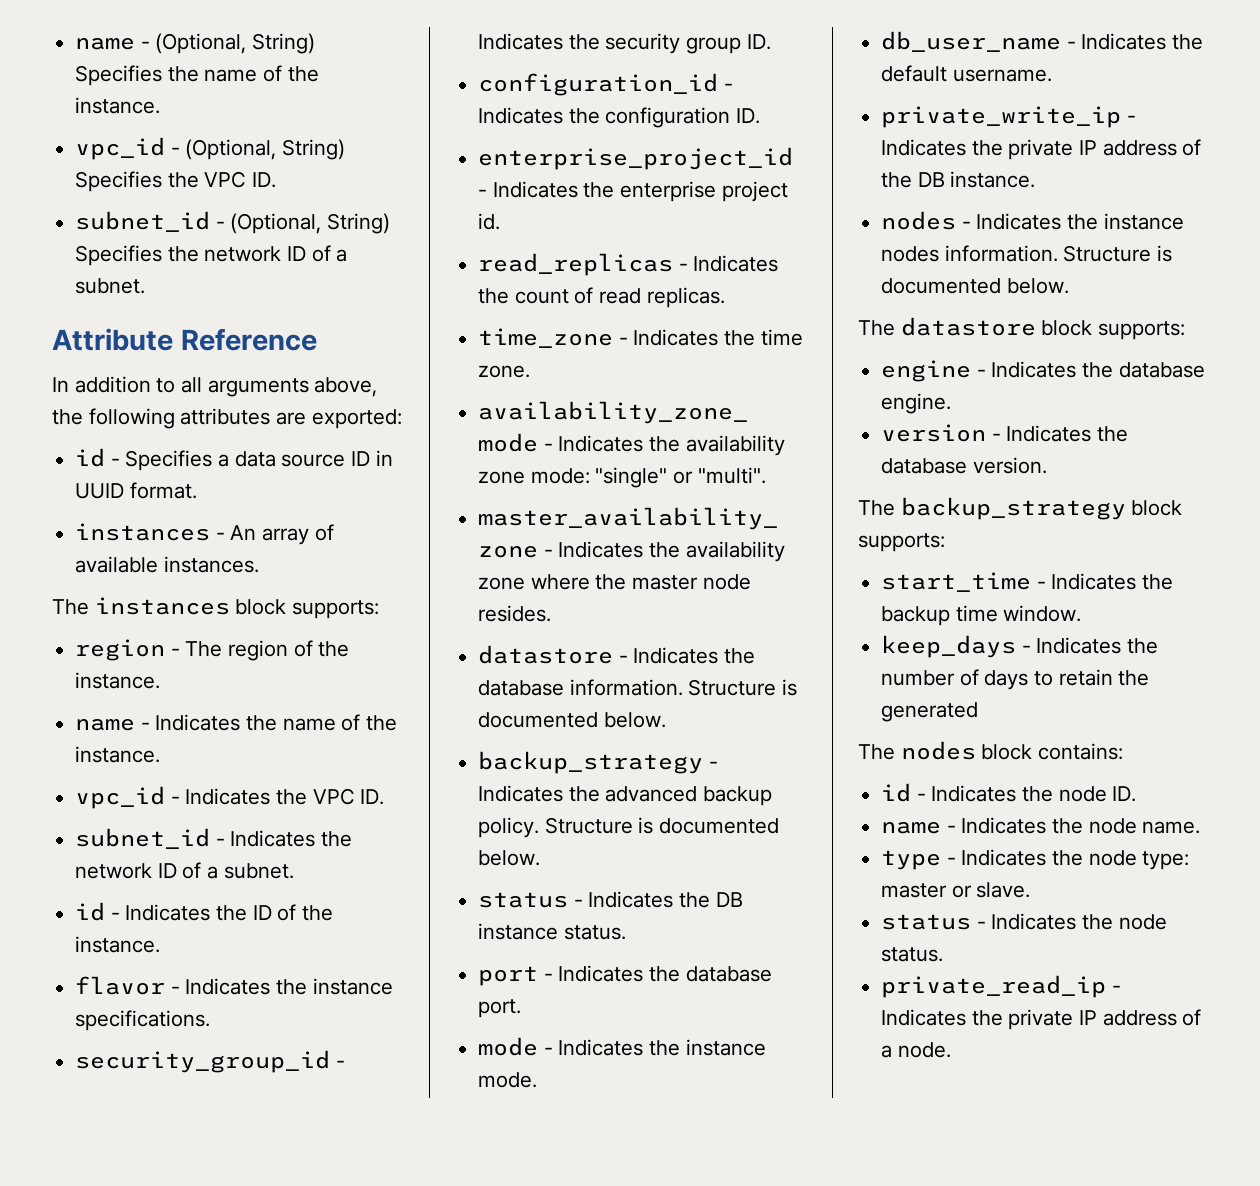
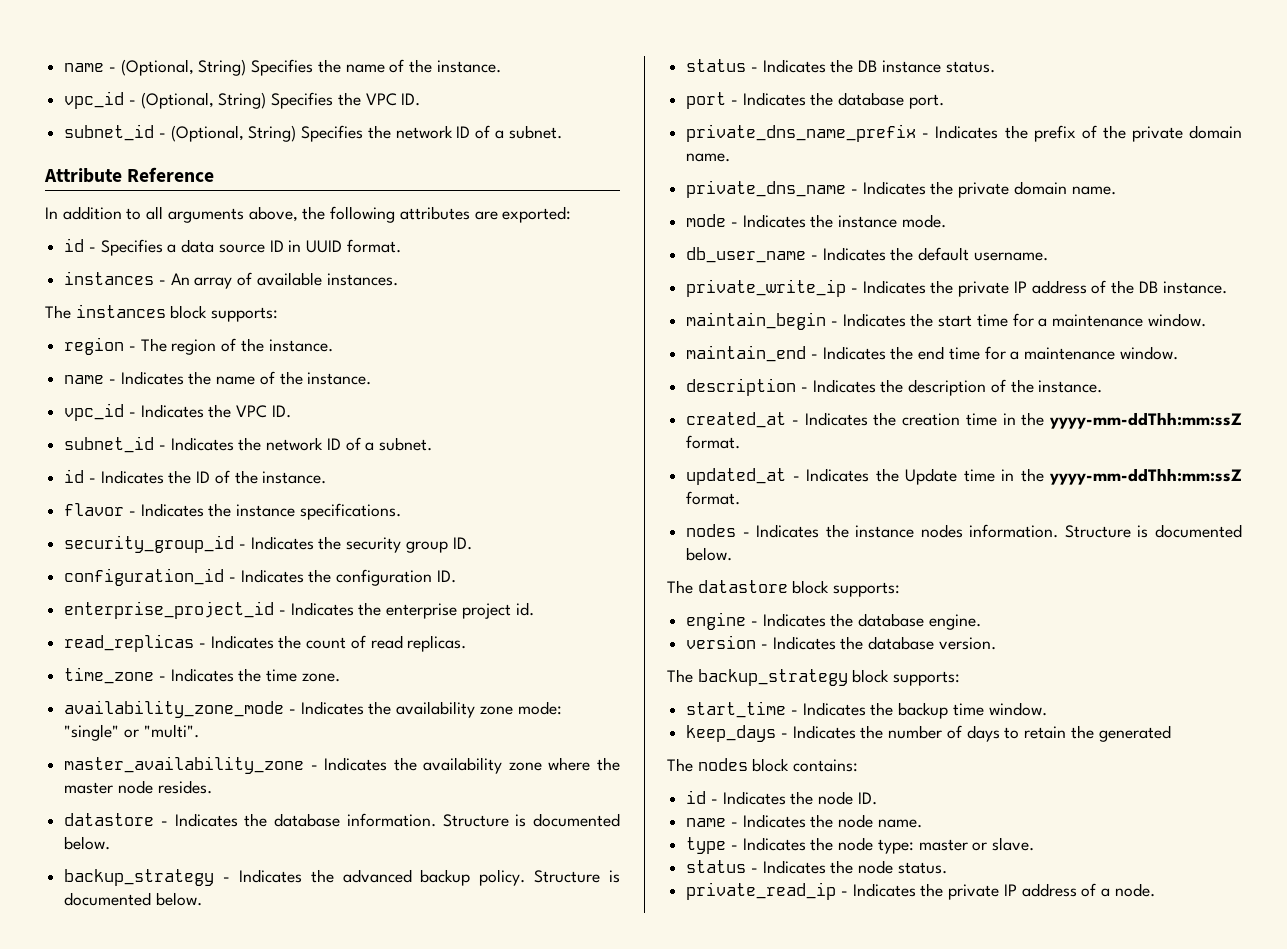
(522, 1008) none -> [686,124,1242,142] [686,153,731,162] [686,180,1116,198] // private_dns_name_prefix - Indicates the prefix of the private domain name. // private_dns_name - Indicates the private domain name.
(1036, 179) none -> [686,312,1206,330] [686,345,1178,362] [686,378,1103,396] [686,412,1242,429] [686,435,741,449] [686,468,1242,485] [686,491,741,505] // maintain_begin - Indicates the start time for a maintenance window. // maintain_end - Indicates the end time for a maintenance window. // description - Indicates the description of the instance. // created_at - Indicates the creation time in the yyyy-mm-ddThh:mm:ssZ format. // updated_at - Indicates the Update time in the yyyy-mm-ddThh:mm:ssZ format.

